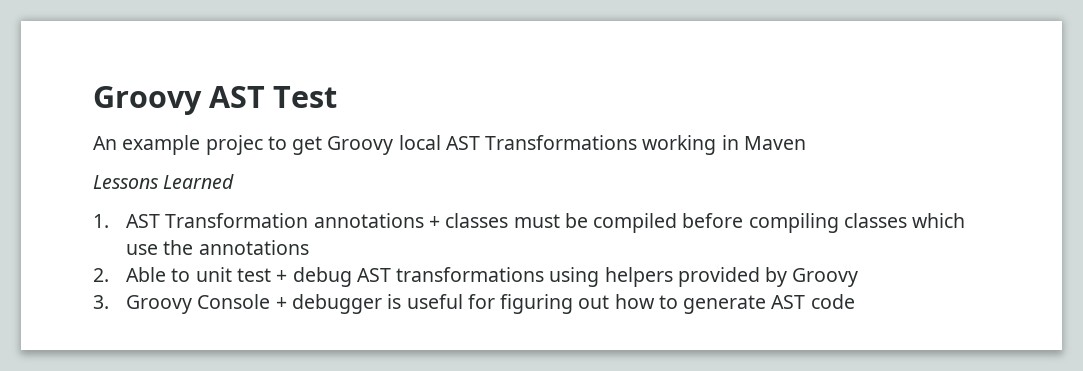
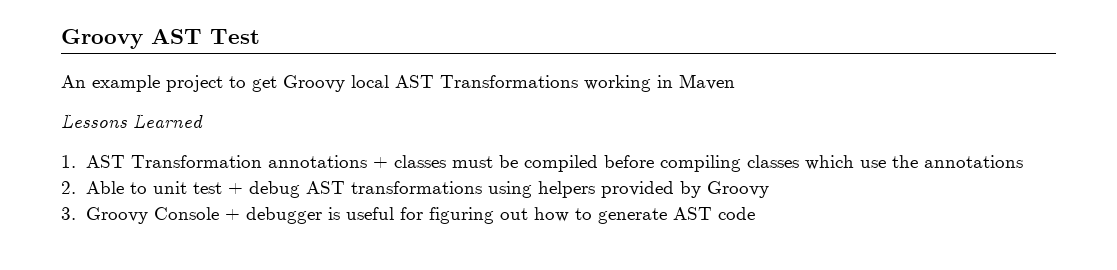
[205,135,263,155] projec -> [166,75,223,92] project

